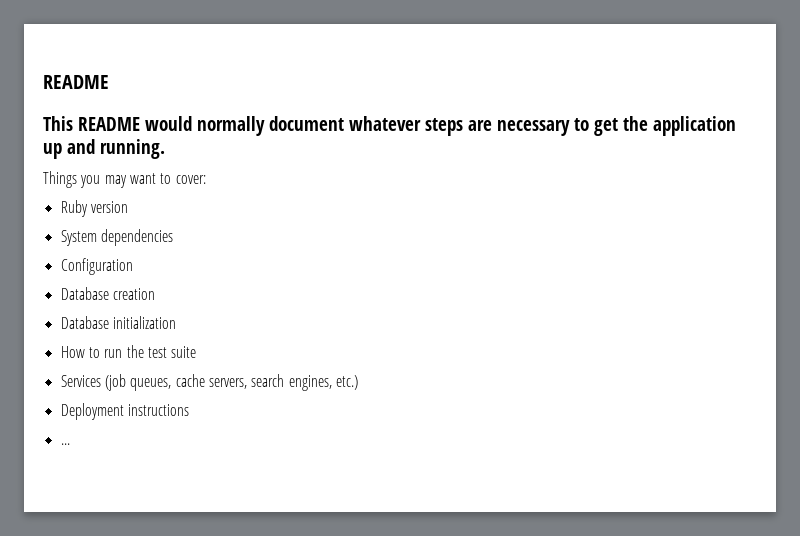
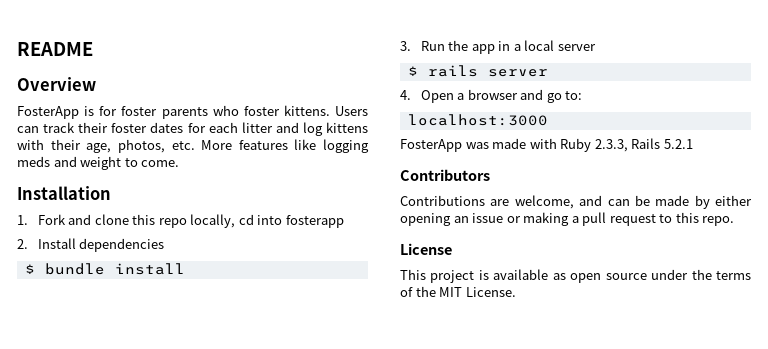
[43,116,736,136] [43,139,165,159] [43,171,206,188] [60,200,128,217] [60,229,173,246] [60,258,133,275] [60,287,155,300] [60,316,176,329] [60,345,197,358] [60,374,358,391] [60,403,189,420] [60,443,70,445] This README would normally document whatever steps are necessary to get the application up and running. // Things you may want to cover: // Ruby version // System dependencies // Configuration // Database creation // Database initialization // How to run the test suite // Services (job queues, cache servers, search engines, etc.) // Deployment instructions // ... -> [17,77,96,91] [17,105,368,119] [17,122,369,136] [17,139,369,153] [17,156,180,170] [17,186,111,200] [17,214,344,228] [17,238,165,252] [24,263,185,275] [400,40,596,54] [407,65,548,77] [400,89,583,103] [407,114,548,126] [400,138,693,152] [400,169,490,181] [400,195,752,209] [400,212,735,226] [400,243,452,255] [400,269,751,283] [400,286,516,297] Overview // FosterApp is for foster parents who foster kittens. Users can track their foster dates for each litter and log kittens with their age, photos, etc. More features like logging meds and weight to come. // Installation // 1. Fork and clone this repo locally, cd into fosterapp // 2. Install dependencies // $ bundle install // 3. Run the app in a local server // $ rails server // 4. Open a browser and go to: // localhost:3000 // FosterApp was made with Ruby 2.3.3, Rails 5.2.1 // Contributors // Contributions are welcome, and can be made by either opening an issue or making a pull request to this repo. // License // This project is available as open source under the terms of the MIT License.

